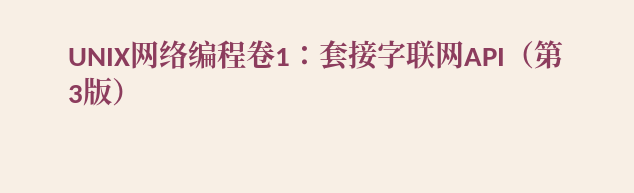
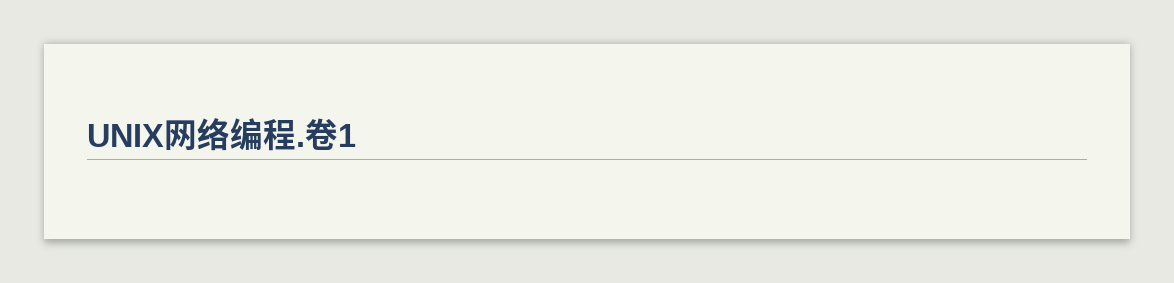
[246,40,563,71] [68,77,141,106] 卷1：套接字联网API（第3版） -> [296,118,356,150] .卷1

